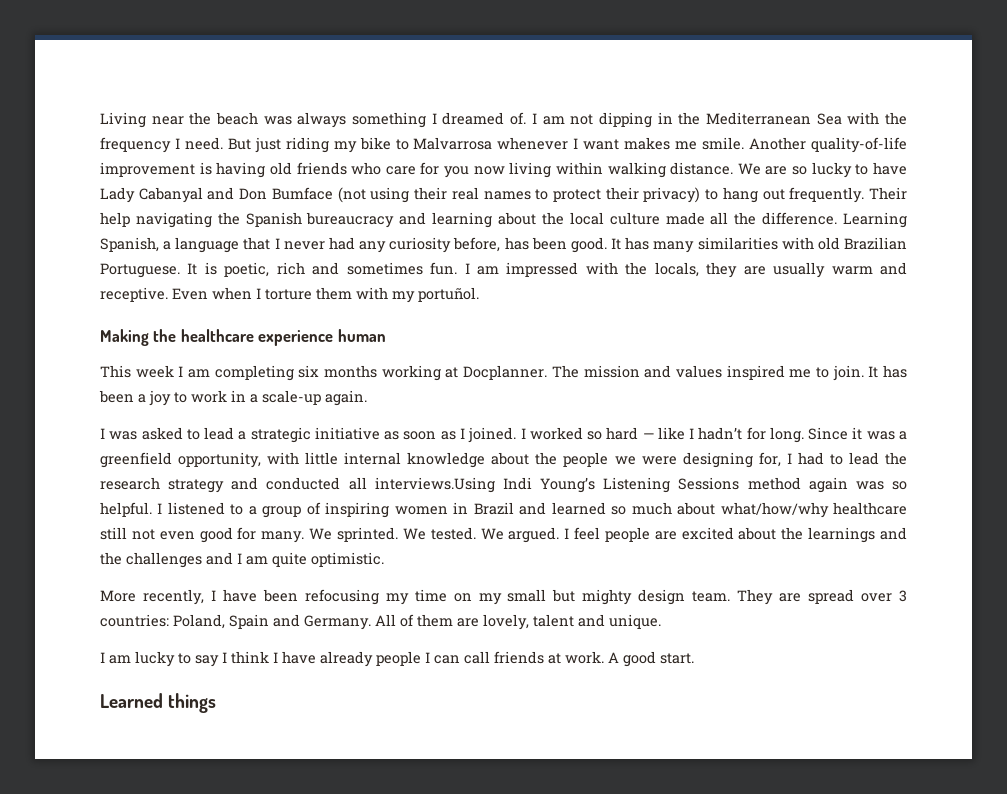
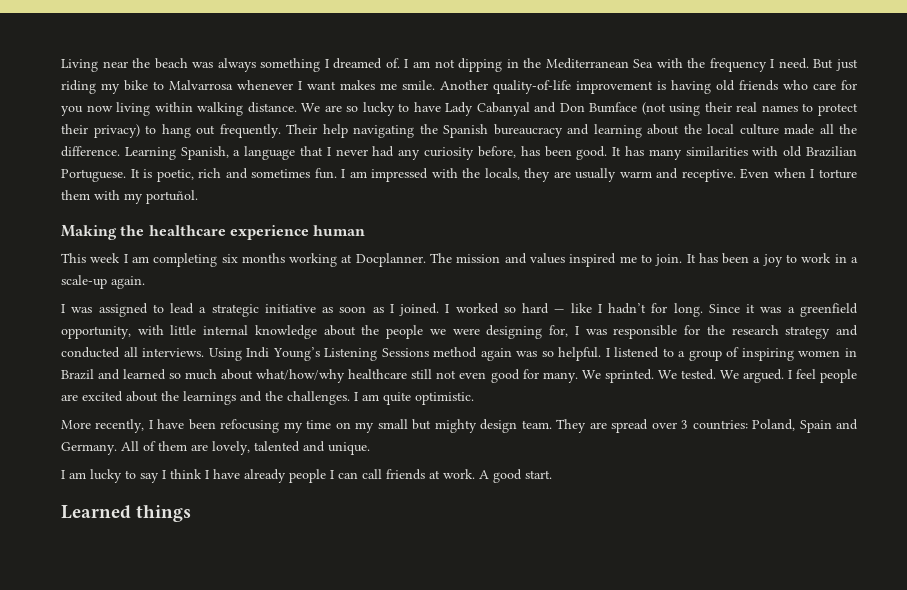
[141,427,183,440] asked -> [98,303,148,317] assigned
[797,452,879,465] had to lead -> [585,325,701,339] was responsible for
[374,477,495,493] interviews.Using -> [142,348,242,361] interviews. Using
[126,552,233,568] challenges and -> [287,391,350,405] challenges.
[533,614,574,627] talent -> [254,441,300,452] talented

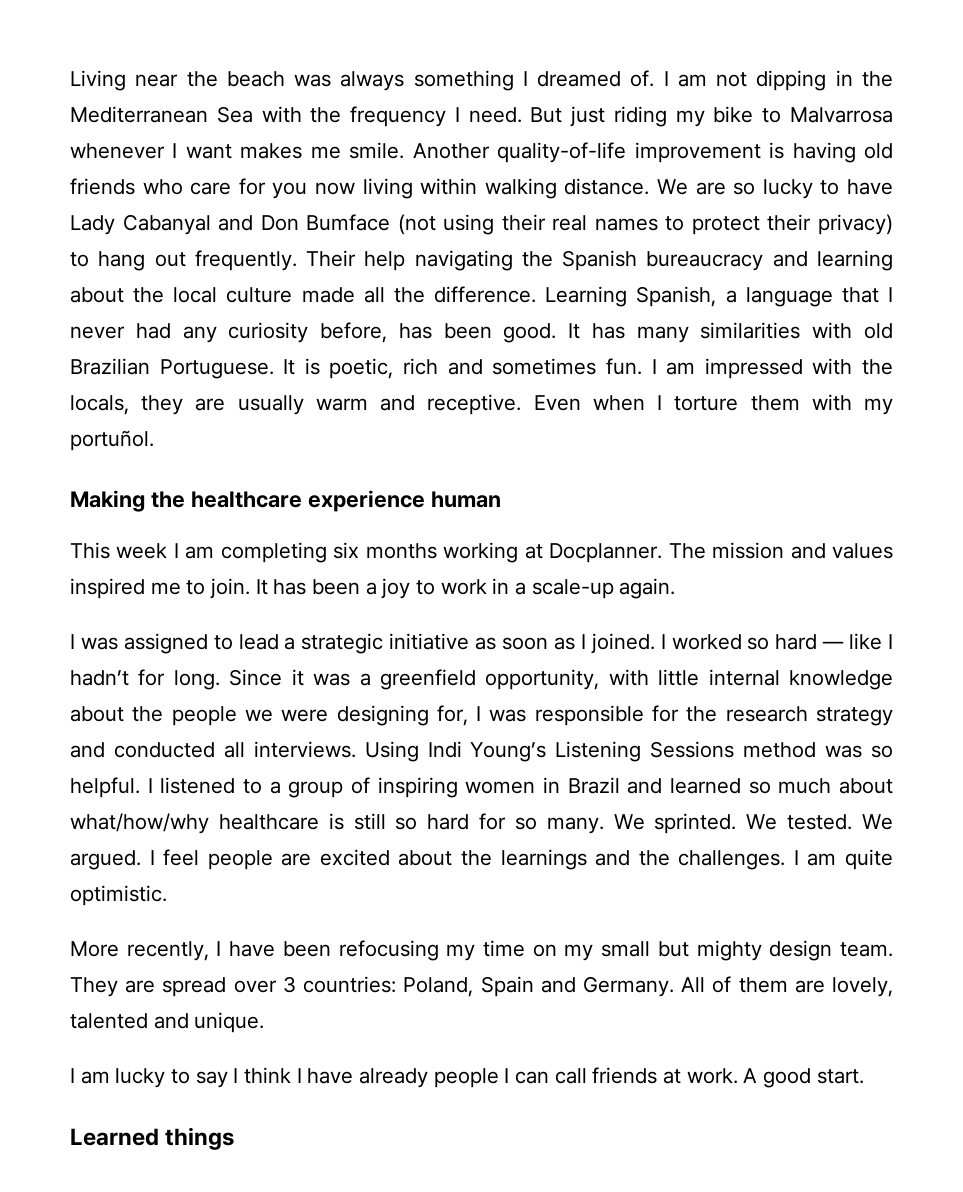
[480,348,512,361] again -> (817, 750) none
[411,369,539,383] still not even good for -> [328,813,537,830] is still so hard for so

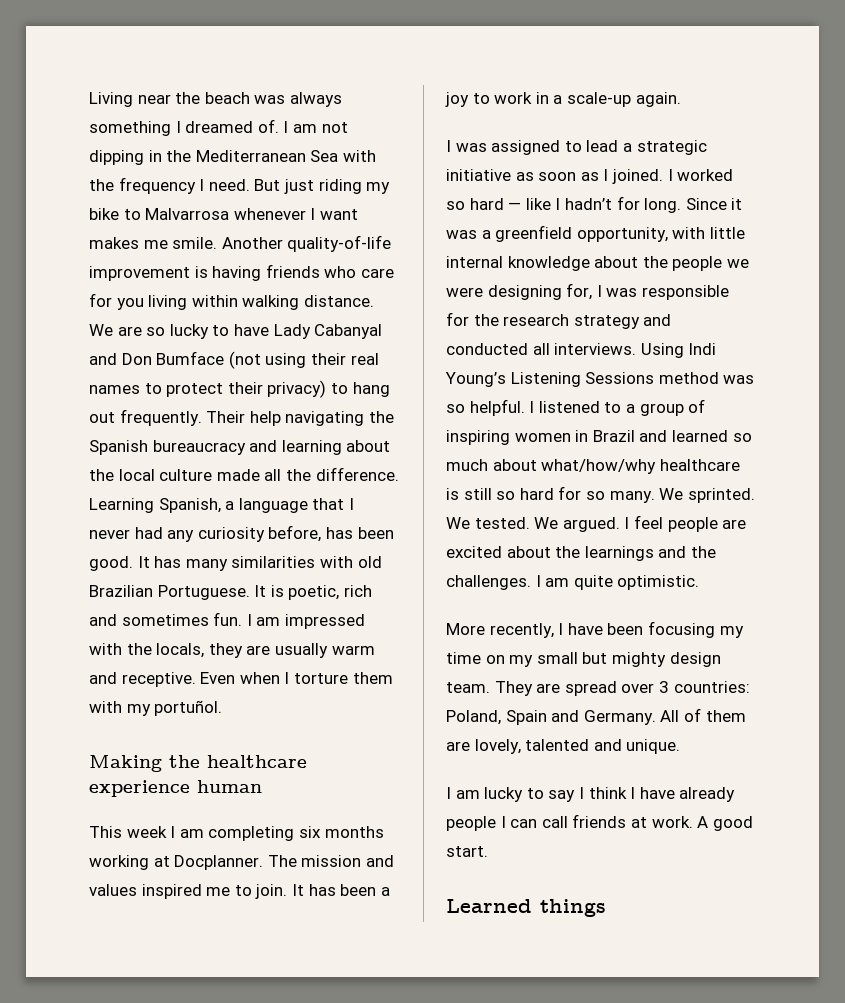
[864,143,894,159] old -> (262, 273) none
[315,182,355,195] now -> (144, 304) none
[338,940,439,961] refocusing -> [647,621,715,638] focusing

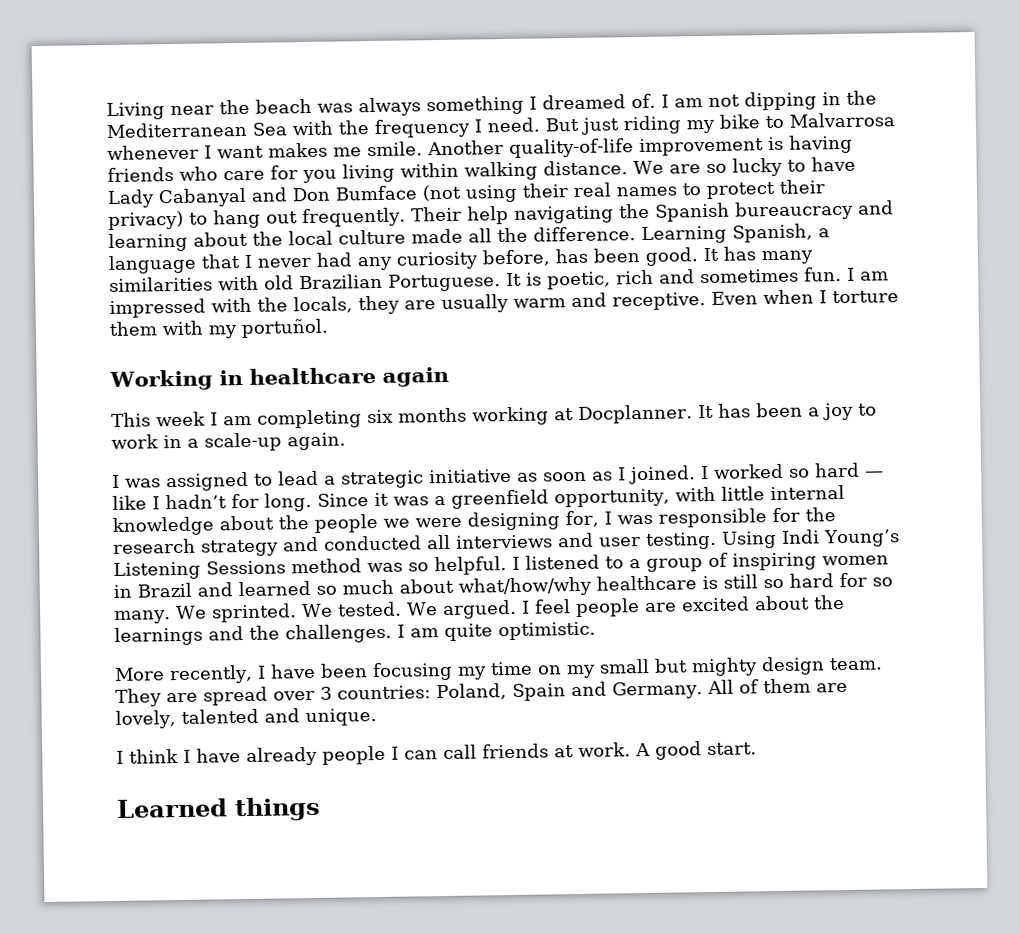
[89,755,307,772] [89,780,262,797] Making the healthcare experience human -> [109,366,449,391] Working in healthcare again
[267,855,394,867] [89,884,288,899] The mission and values inspired me to join. -> (693, 414) none
[554,343,637,355] interviews. -> [456,531,717,550] interviews and user testing.
[455,787,584,802] am lucky to say I -> (124, 757) none

